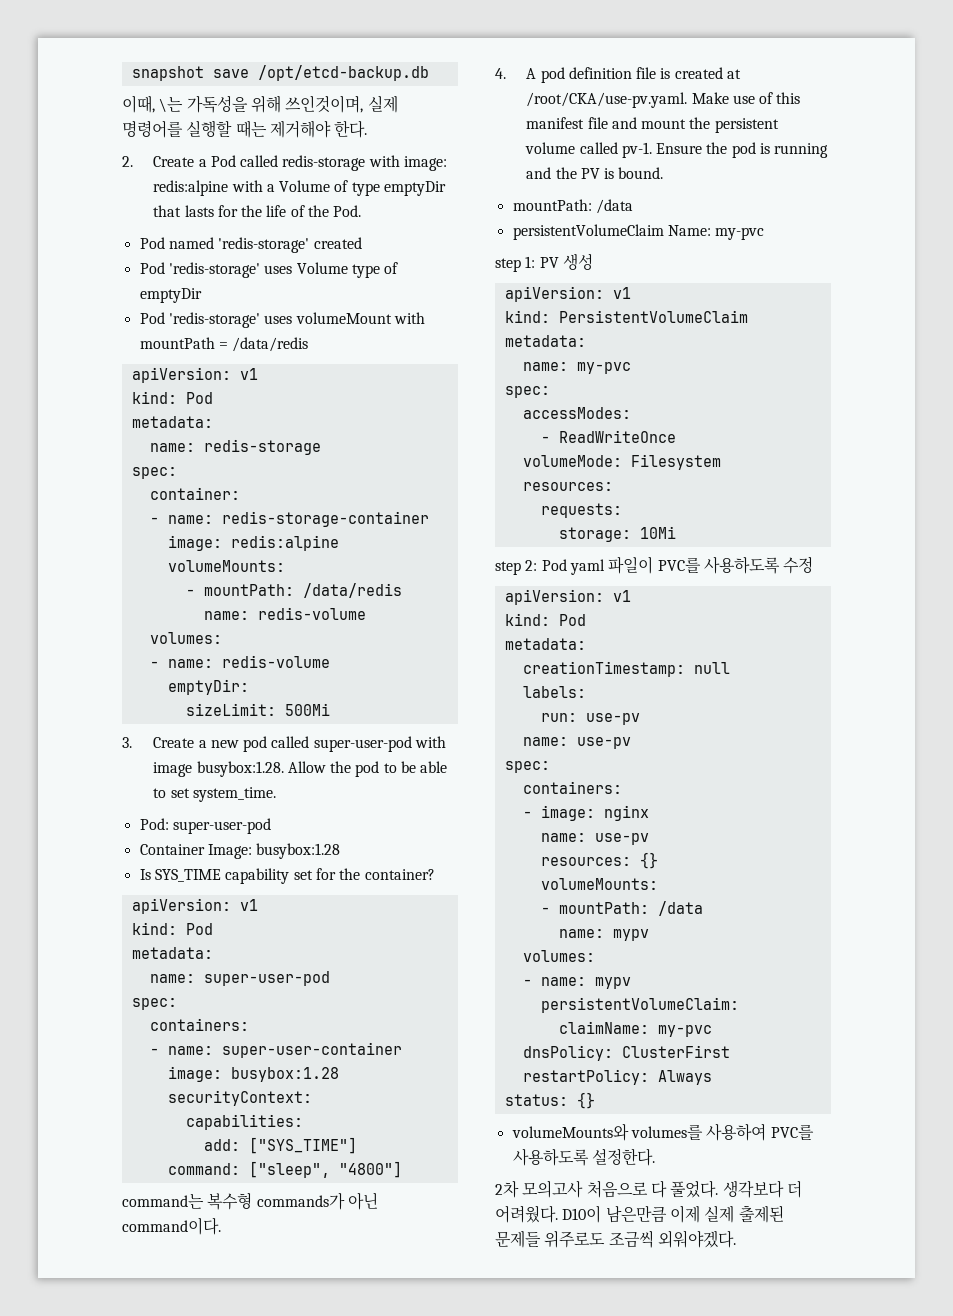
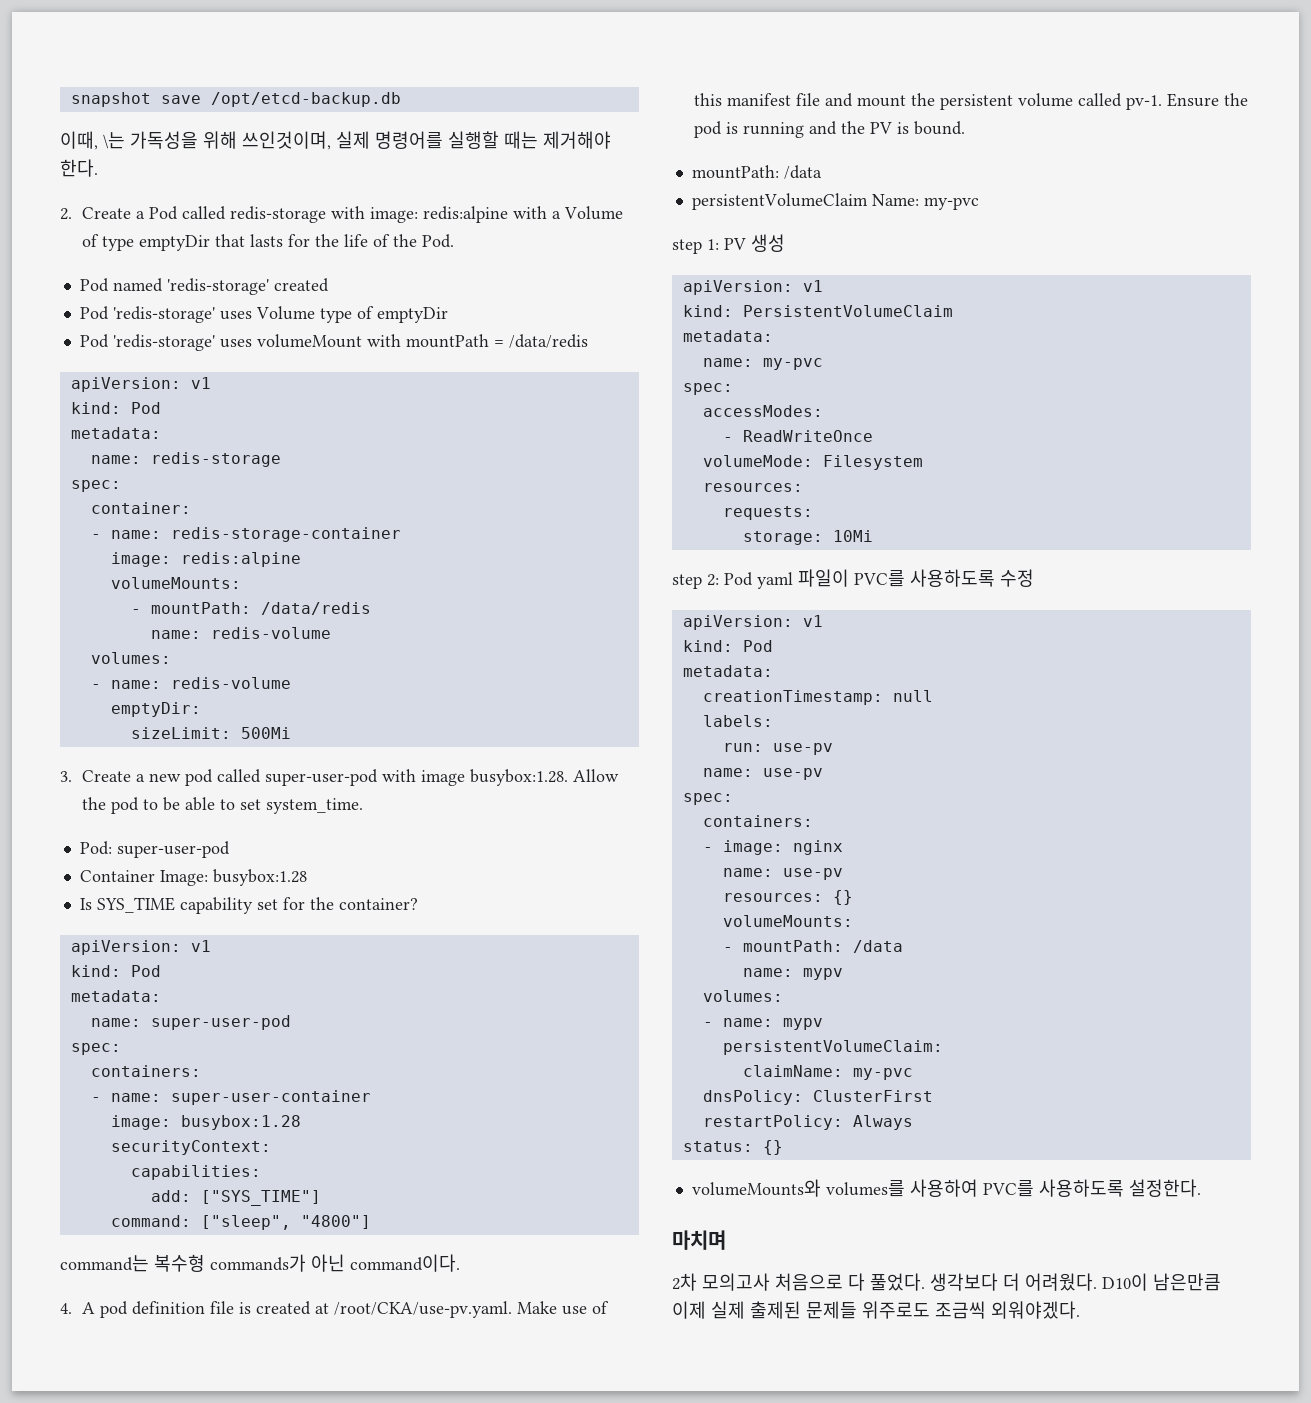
(655, 1157) none -> [672,1230,726,1250] // 마치며

